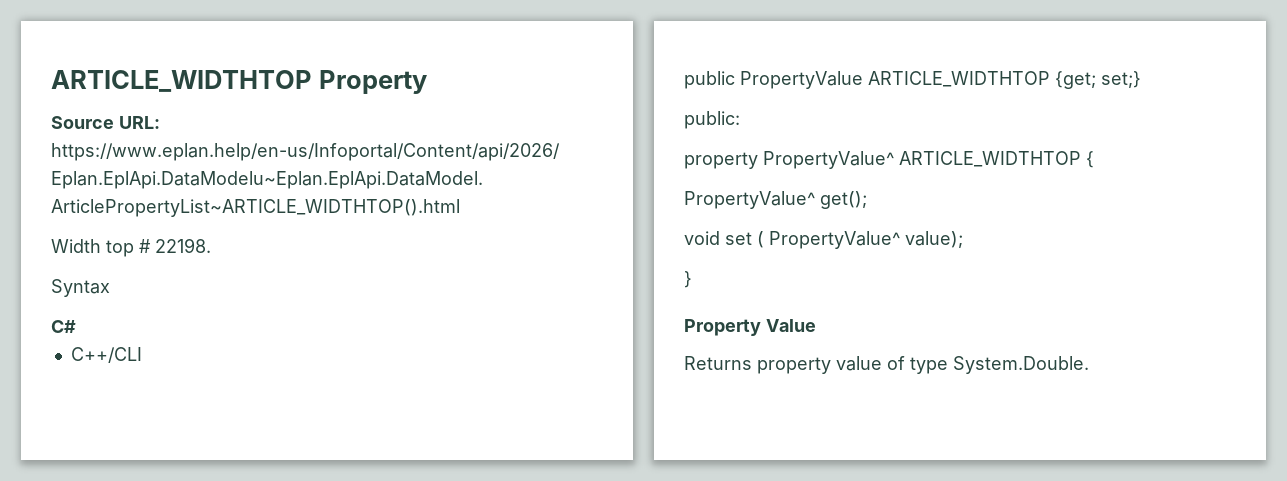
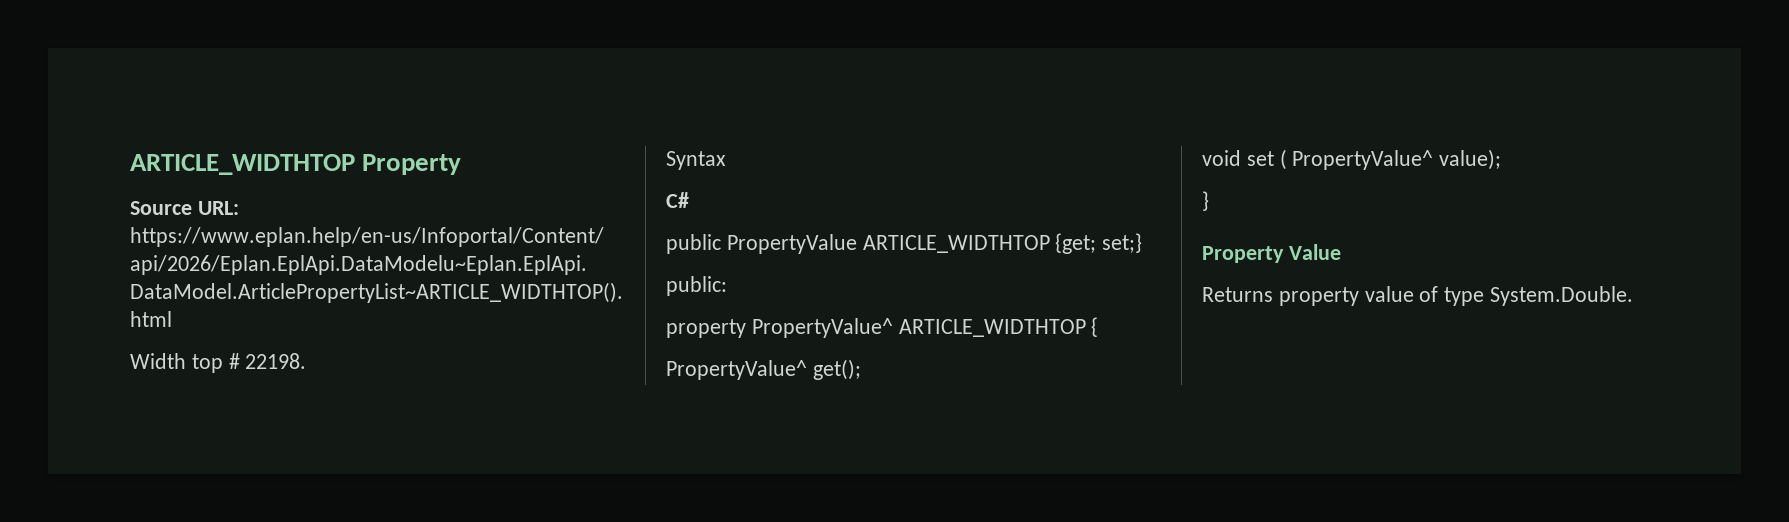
[70,347,142,363] // C++/CLI -> (689, 200) none

